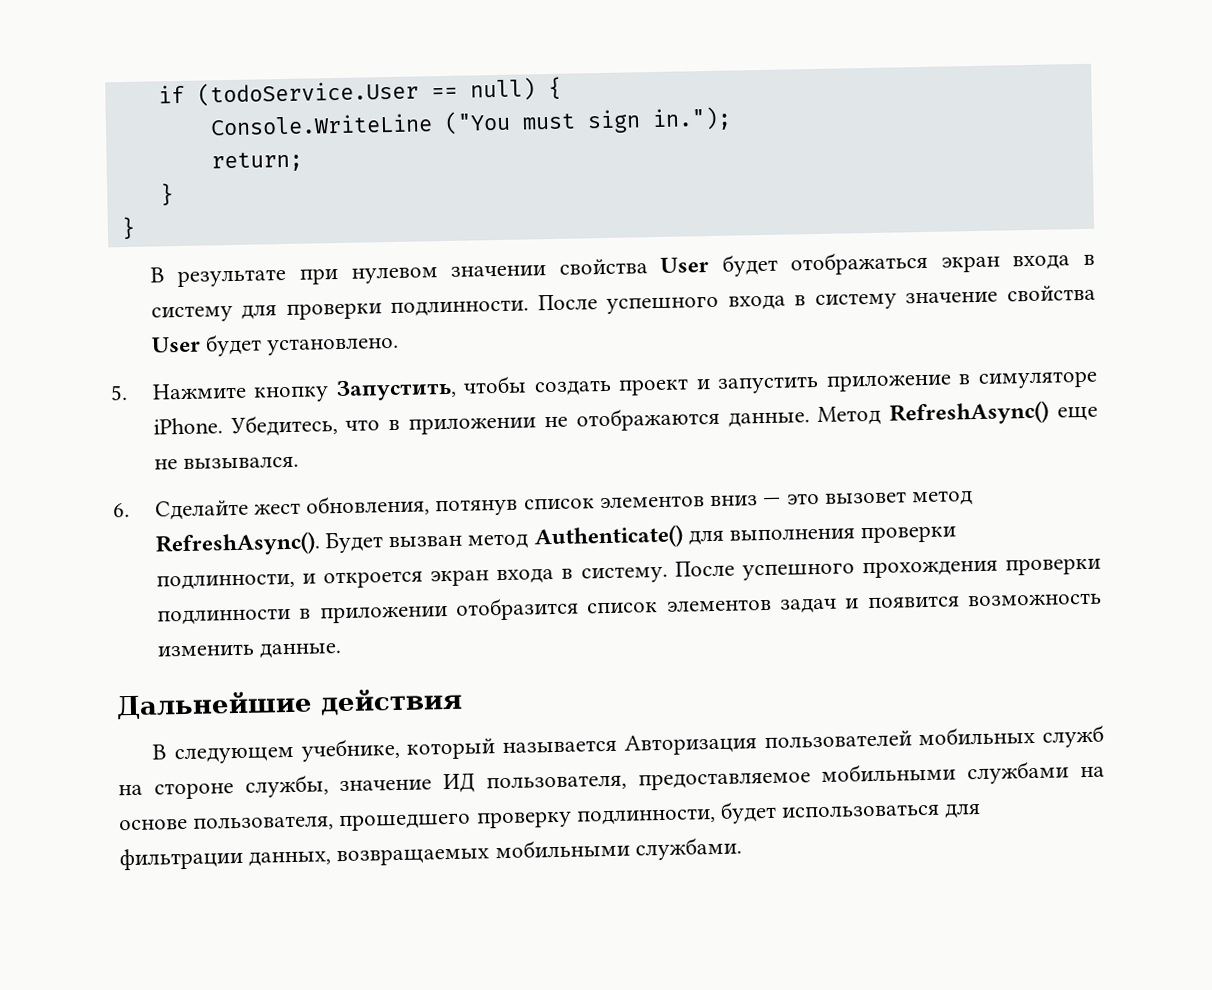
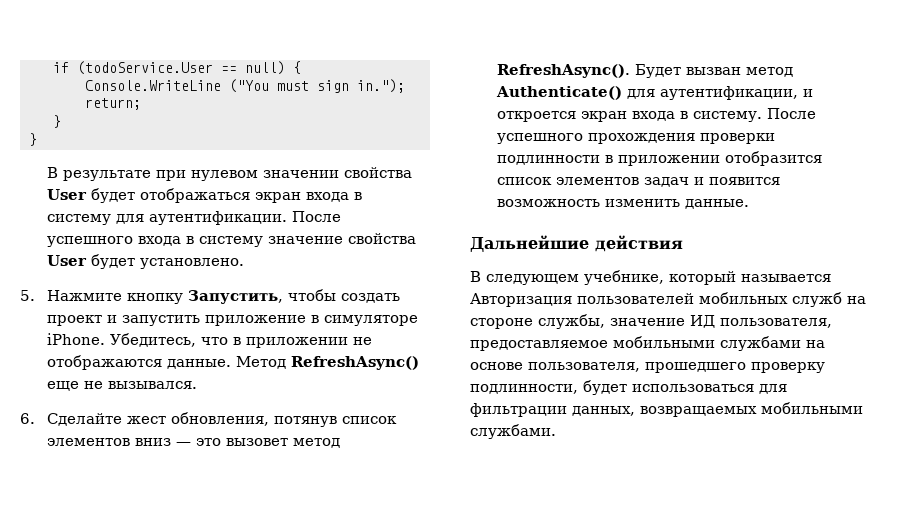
[285,299,530,321] проверки подлинности. -> [148,211,287,225] аутентификации.
[729,525,957,544] [155,572,295,591] выполнения проверки подлинности, -> [659,86,798,100] аутентификации,

